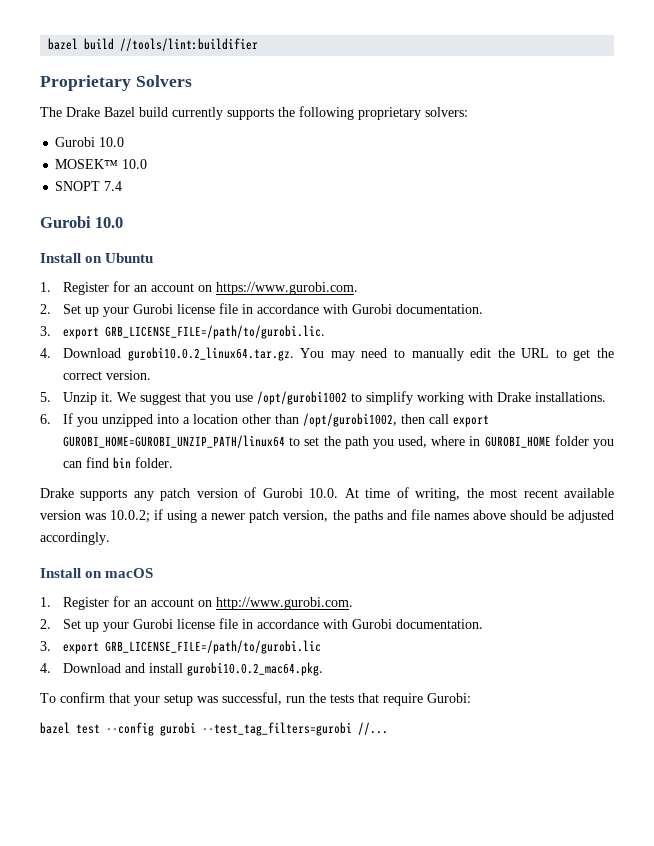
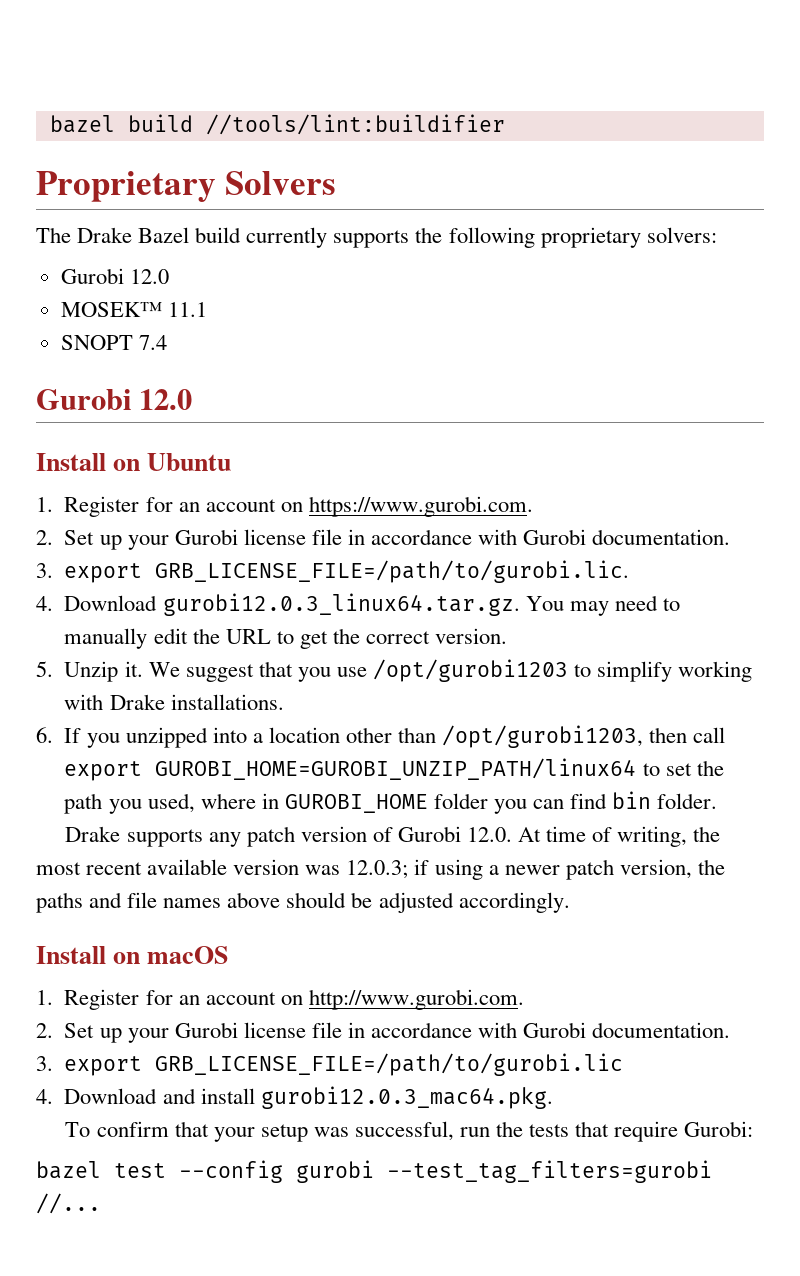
[99,137,125,147] 10.0 -> [129,269,169,284] 12.0
[122,159,148,169] 10.0 -> [167,302,207,317] 11.1
[95,217,124,228] 10.0 -> [139,389,193,410] 12.0
[127,347,294,361] gurobi10.0.2_linux64.tar.gz. -> [162,593,520,616] gurobi12.0.3_linux64.tar.gz.
[257,391,348,405] /opt/gurobi1002 -> [372,659,568,682] /opt/gurobi1203
[303,413,398,427] /opt/gurobi1002, -> [442,725,644,748] /opt/gurobi1203,
[309,488,339,498] 10.0. -> [466,827,512,842] 12.0.
[110,510,151,523] 10.0.2; -> [346,860,409,879] 12.0.3;
[187,662,324,676] gurobi10.0.2_mac64.pkg. -> [260,1086,553,1109] gurobi12.0.3_mac64.pkg.

